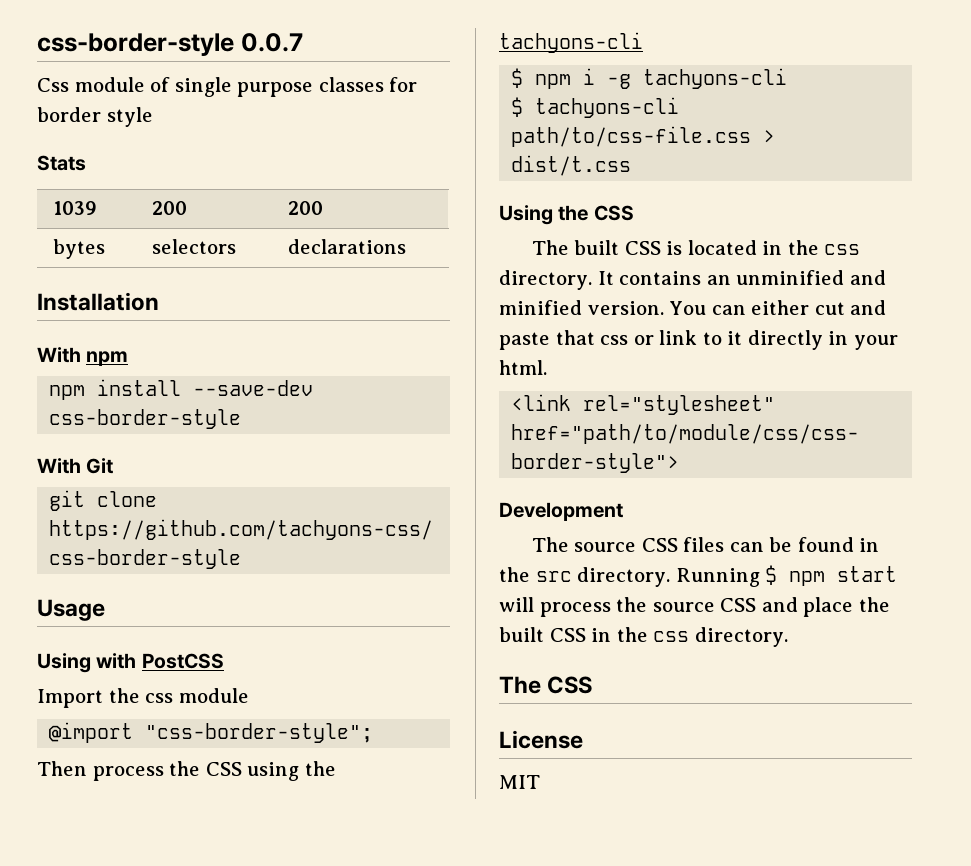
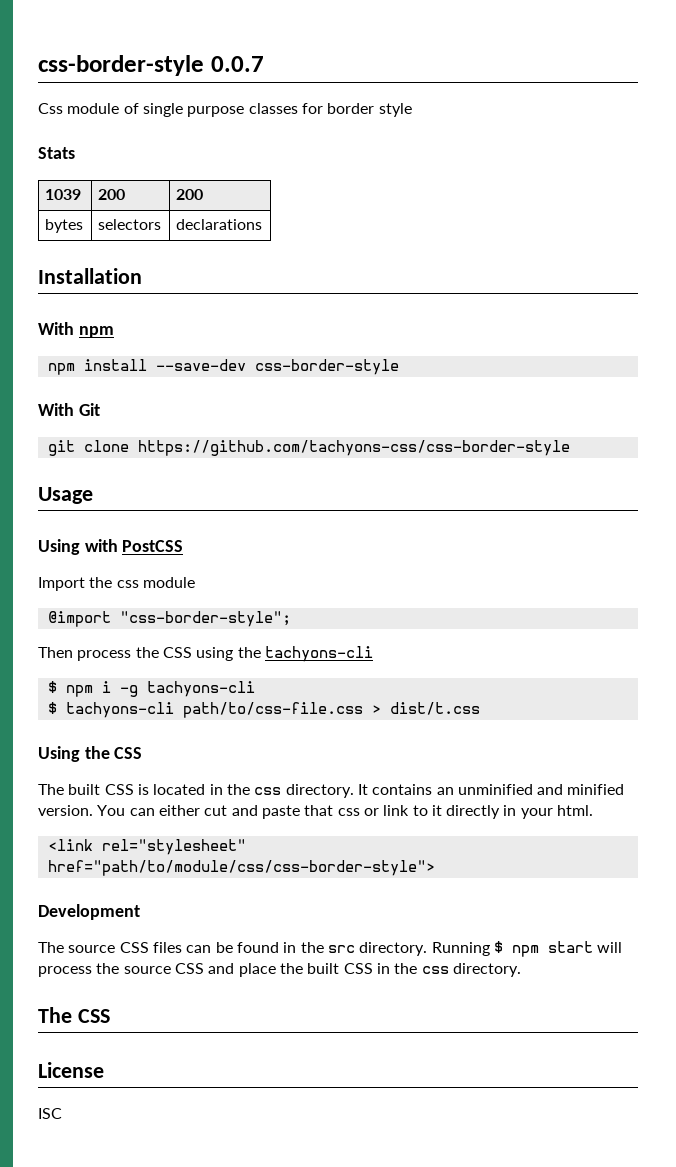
[499,775,540,789] MIT -> [38,1108,62,1119] ISC

